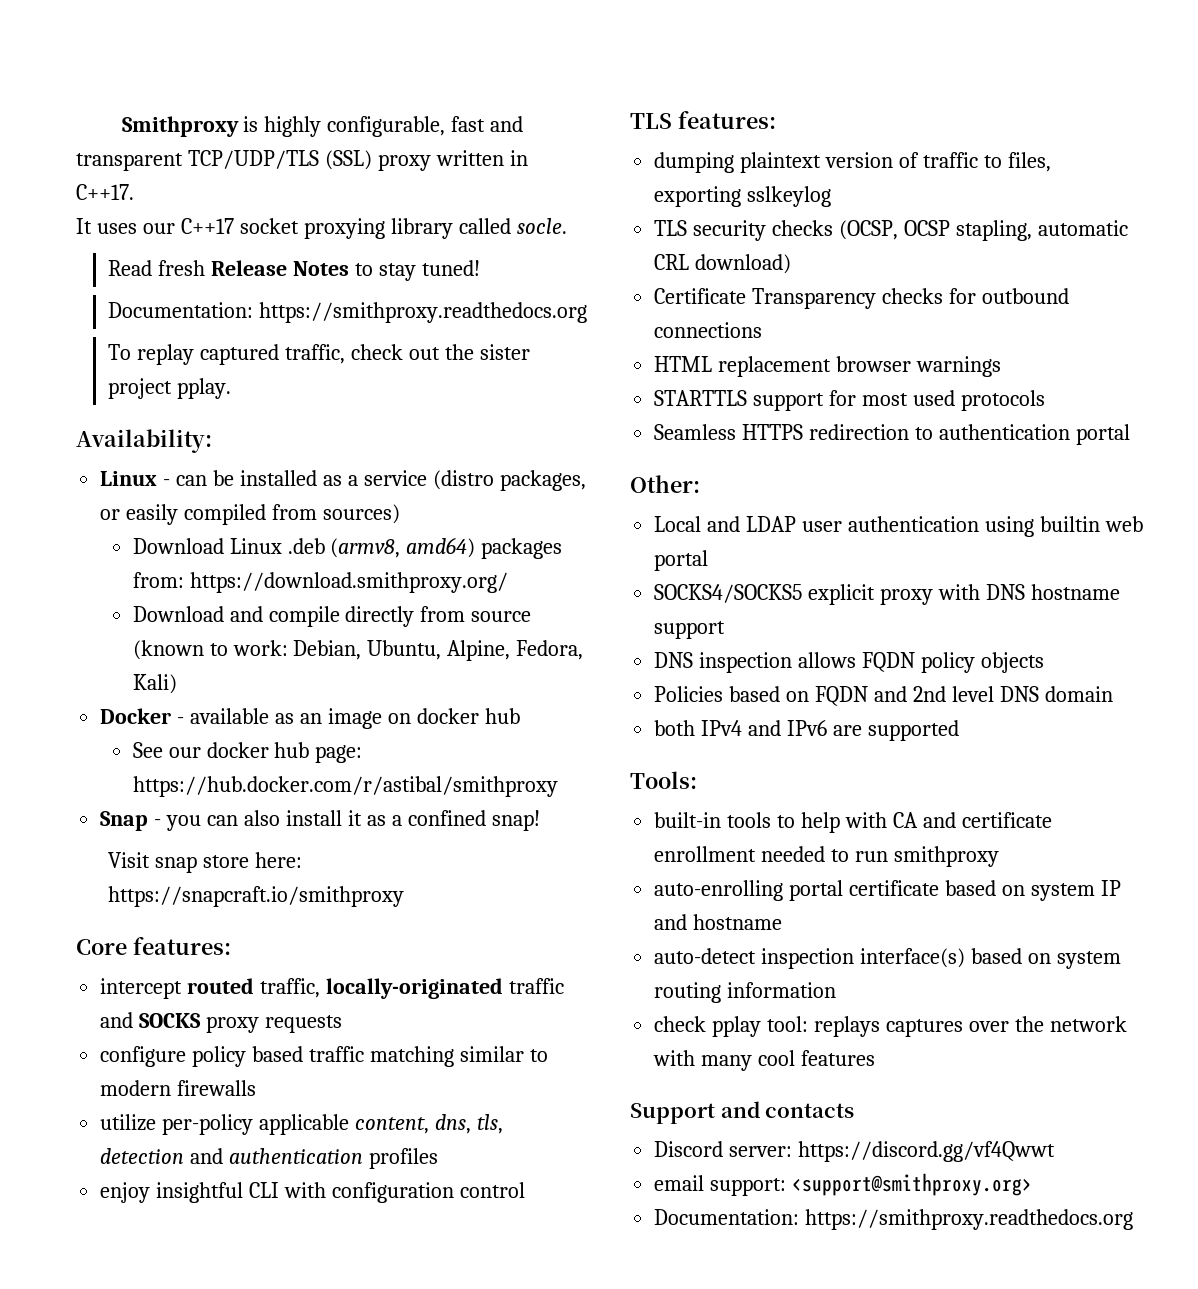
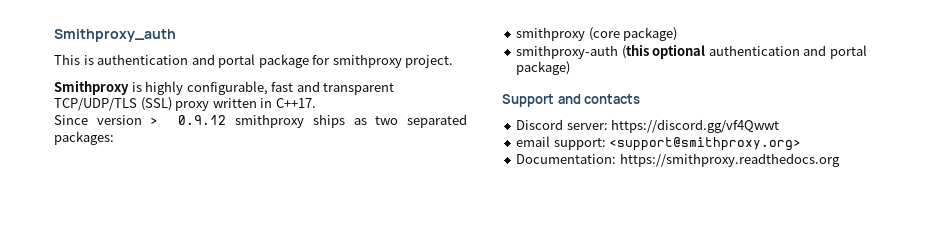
(121, 126) none -> [54,29,176,42] [54,54,454,68] Smithproxy_auth // This is authentication and portal package for smithproxy project. //
[76,218,567,239] [108,260,481,281] [108,302,588,323] [108,344,530,365] [108,378,232,399] [76,429,212,453] [100,470,586,491] [100,504,400,525] [132,537,563,559] [132,572,508,593] [132,606,532,627] [132,640,584,661] [132,674,177,694] [100,708,520,729] [132,742,363,763] [132,776,558,797] [100,810,540,831] [108,852,303,873] [108,886,405,907] [76,937,231,955] [100,978,564,999] [100,1012,343,1033] [100,1046,548,1067] [100,1080,257,1096] [100,1114,503,1135] [100,1148,439,1169] [100,1182,525,1203] [630,111,776,129] [654,152,1051,173] [654,186,832,207] [654,220,1128,241] [654,254,792,274] [654,288,1069,309] [654,322,763,338] [654,356,1002,377] [654,390,1045,411] [654,424,1130,445] [630,475,700,493] [654,516,1143,537] [654,550,709,571] [654,584,1120,605] [654,621,726,639] [654,652,1044,673] [654,686,1113,706] [654,720,959,741] [630,771,697,789] [654,812,1052,833] [654,846,999,867] [654,880,1121,901] [654,914,783,930] [654,948,1121,969] [654,982,837,1003] [654,1016,1127,1037] [653,1050,876,1071] It uses our C++17 socket proxying library called socle. // Read fresh Release Notes to stay tuned! // Documentation: https://smithproxy.readthedocs.org // To replay captured traffic, check out the sister project pplay. // Availability: // Linux - can be installed as a service (distro packages, or easily compiled from sources) // Download Linux .deb (armv8, amd64) packages from: https://download.smithproxy.org/ // Download and compile directly from source (known to work: Debian, Ubuntu, Alpine, Fedora, Kali) // Docker - available as an image on docker hub // See our docker hub page: https://hub.docker.com/r/astibal/smithproxy // Snap - you can also install it as a confined snap! // Visit snap store here: https://snapcraft.io/smithproxy // Core features: // intercept routed traffic, locally-originated traffic and SOCKS proxy requests // configure policy based traffic matching similar to modern firewalls // utilize per-policy applicable content, dns, tls, detection and authentication profiles // enjoy insightful CLI with configuration control // TLS features: // dumping plaintext version of traffic to files, exporting sslkeylog // TLS security checks (OCSP, OCSP stapling, automatic CRL download) // Certificate Transparency checks for outbound connections // HTML replacement browser warnings // STARTTLS support for most used protocols // Seamless HTTPS redirection to authentication portal // Other: // Local and LDAP user authentication using builtin web portal // SOCKS4/SOCKS5 explicit proxy with DNS hostname support // DNS inspection allows FQDN policy objects // Policies based on FQDN and 2nd level DNS domain // both IPv4 and IPv6 are supported // Tools: // built-in tools to help with CA and certificate enrollment needed to run smithproxy // auto-enrolling portal certificate based on system IP and hostname // auto-detect inspection interface(s) based on system routing information // check pplay tool: replays captures over the network with many cool features -> [54,114,468,128] [54,131,114,145] [516,27,678,41] [516,44,867,59] [516,61,571,75] Since version > 0.9.12 smithproxy ships as two separated packages: // smithproxy (core package) // smithproxy-auth (this optional authentication and portal package)

